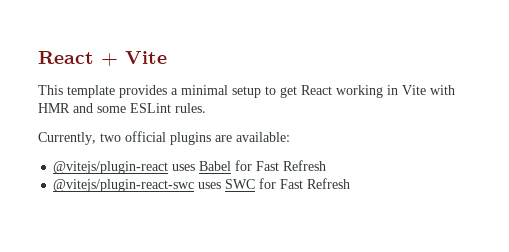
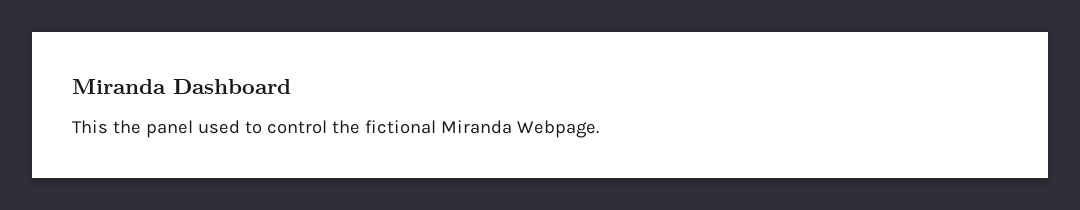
[38,51,167,66] [38,85,455,98] [38,103,206,113] [38,131,290,145] [53,160,327,174] [53,178,351,192] React + Vite // This template provides a minimal setup to get React working in Vite with HMR and some ESLint rules. // Currently, two official plugins are available: // @vitejs/plugin-react uses Babel for Fast Refresh // @vitejs/plugin-react-swc uses SWC for Fast Refresh -> [72,79,291,94] [72,120,599,138] Miranda Dashboard // This the panel used to control the fictional Miranda Webpage.

